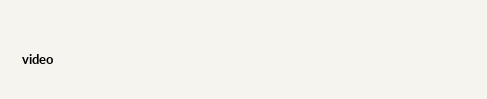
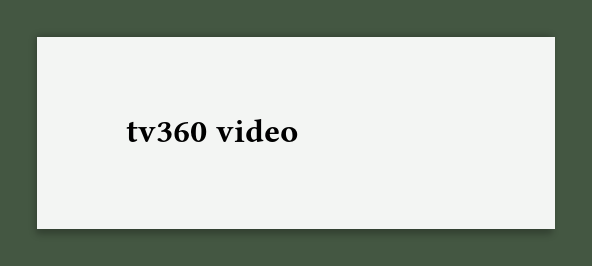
(22, 59) none -> [126,121,207,142] tv360

